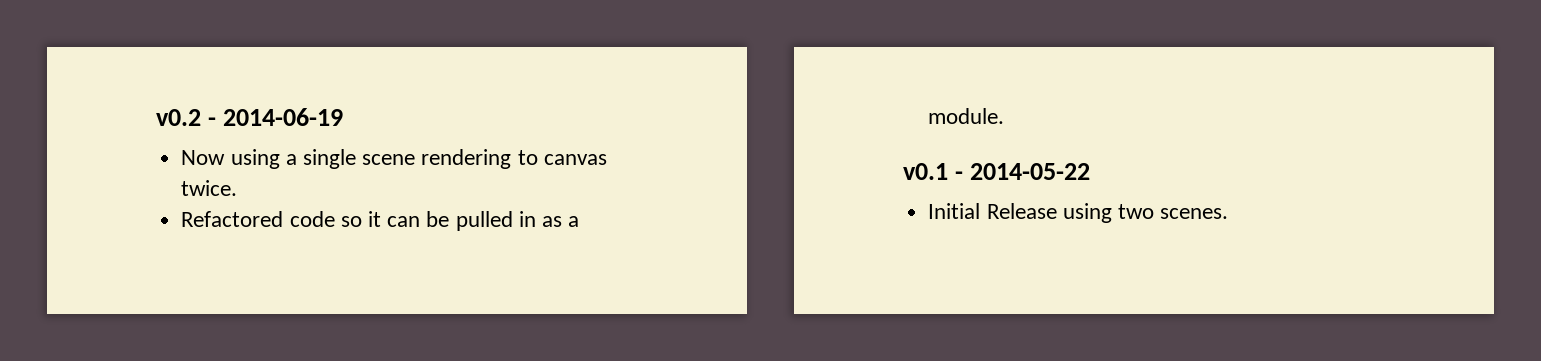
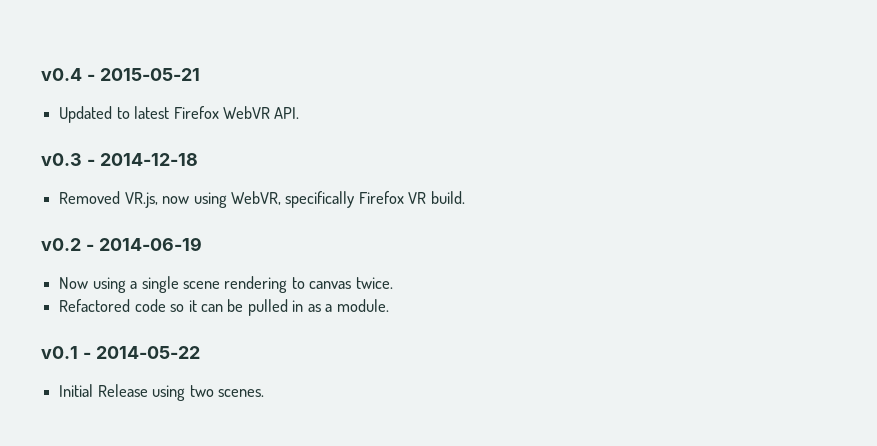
(156, 117) none -> [41,68,200,81] [59,106,300,123] [41,153,198,166] [59,191,465,208] v0.4 - 2015-05-21 // Updated to latest Firefox WebVR API. // v0.3 - 2014-12-18 // Removed VR.js, now using WebVR, specifically Firefox VR build. //

